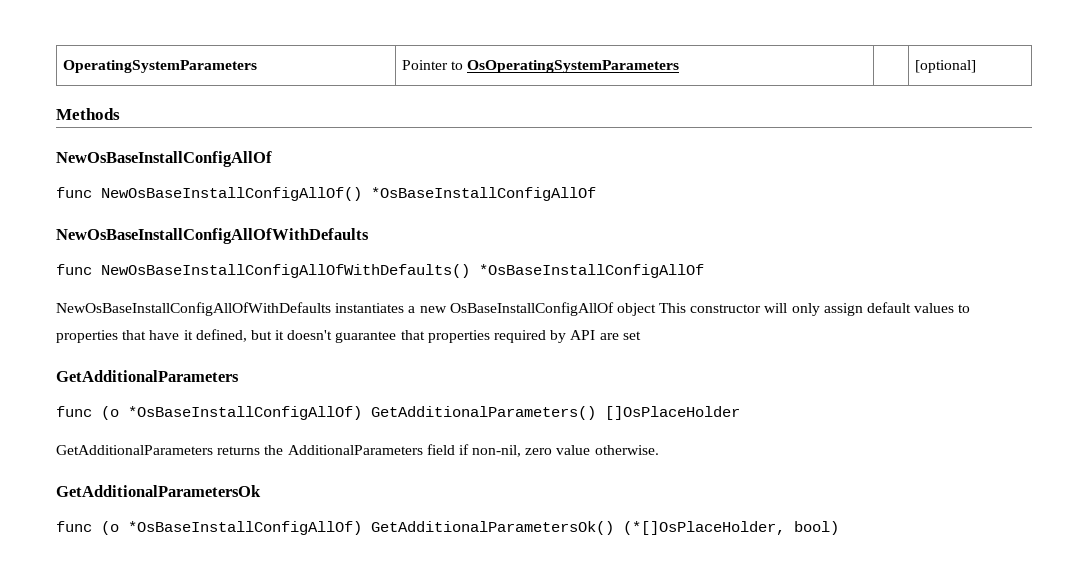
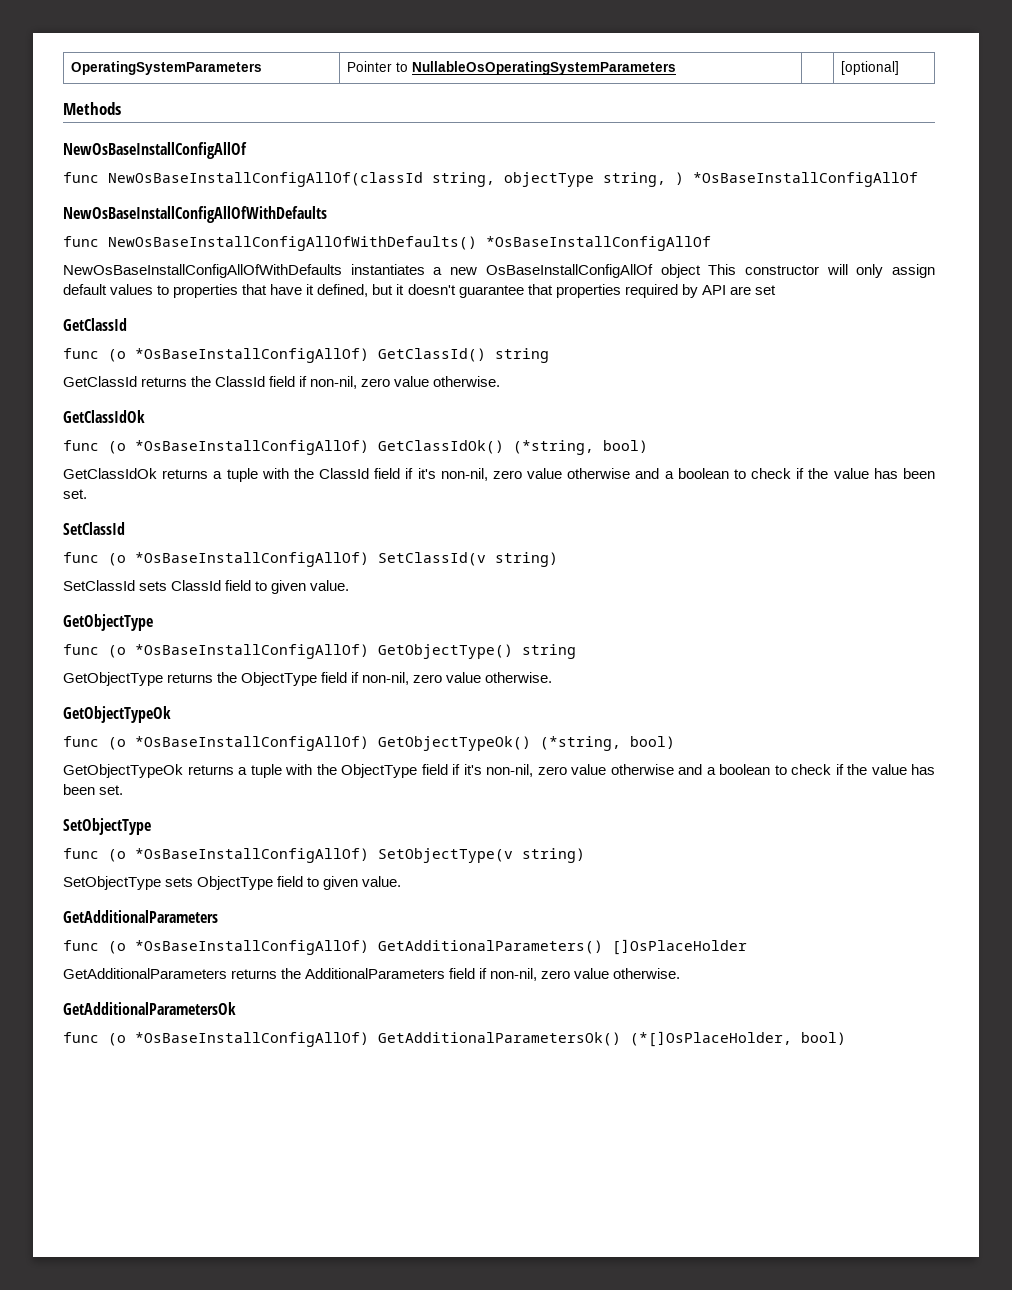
[467,60,680,73] OsOperatingSystemParameters -> [412,61,677,75] NullableOsOperatingSystemParameters
[101,187,362,201] NewOsBaseInstallConfigAllOf() -> [108,172,684,187] NewOsBaseInstallConfigAllOf(classId string, objectType string, )
(641, 335) none -> [63,318,127,331] [63,348,549,363] [63,376,501,389] [63,410,145,423] [63,440,648,455] [63,468,935,482] [63,489,87,499] [63,522,125,535] [63,552,558,567] [63,580,350,594] [63,614,153,631] [63,644,576,659] [63,672,553,686] [63,706,171,723] [63,736,675,751] [63,764,935,778] [63,784,124,795] [63,818,151,835] [63,848,585,863] [63,876,402,890] // GetClassId // func (o *OsBaseInstallConfigAllOf) GetClassId() string // GetClassId returns the ClassId field if non-nil, zero value otherwise. // GetClassIdOk // func (o *OsBaseInstallConfigAllOf) GetClassIdOk() (*string, bool) // GetClassIdOk returns a tuple with the ClassId field if it's non-nil, zero value otherwise and a boolean to check if the value has been set. // SetClassId // func (o *OsBaseInstallConfigAllOf) SetClassId(v string) // SetClassId sets ClassId field to given value. // GetObjectType // func (o *OsBaseInstallConfigAllOf) GetObjectType() string // GetObjectType returns the ObjectType field if non-nil, zero value otherwise. // GetObjectTypeOk // func (o *OsBaseInstallConfigAllOf) GetObjectTypeOk() (*string, bool) // GetObjectTypeOk returns a tuple with the ObjectType field if it's non-nil, zero value otherwise and a boolean to check if the value has been set. // SetObjectType // func (o *OsBaseInstallConfigAllOf) SetObjectType(v string) // SetObjectType sets ObjectType field to given value.

